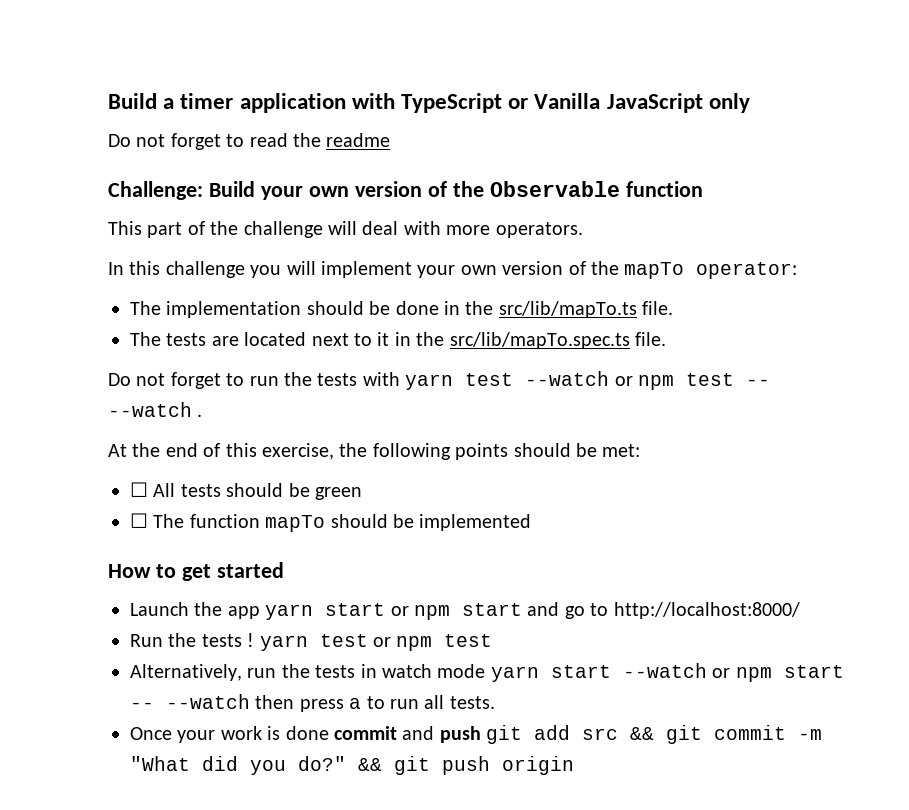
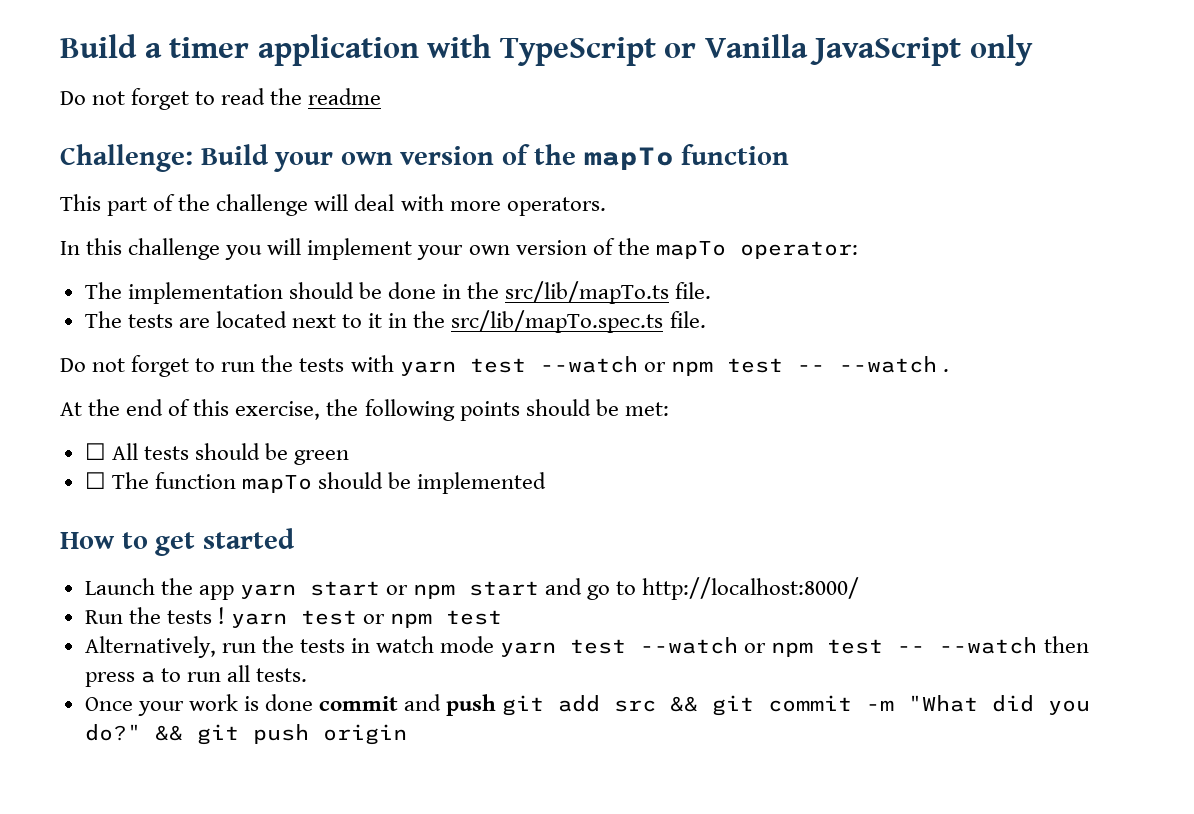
[489,181,620,197] Observable -> [583,147,674,170] mapTo
[550,663,844,682] start --watch or npm start -> [570,637,884,657] test --watch or npm test

